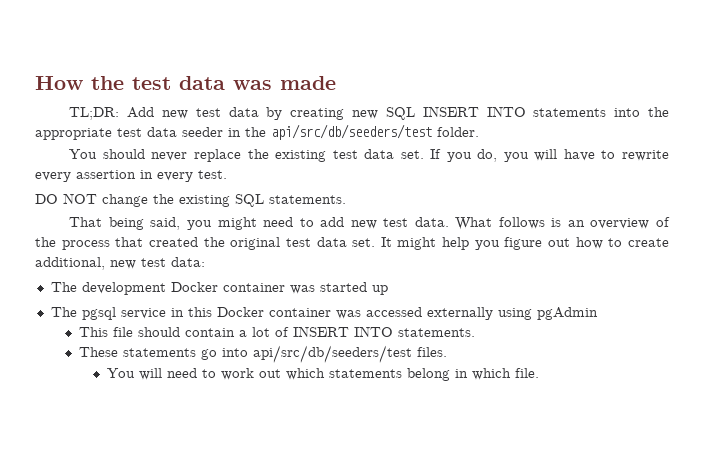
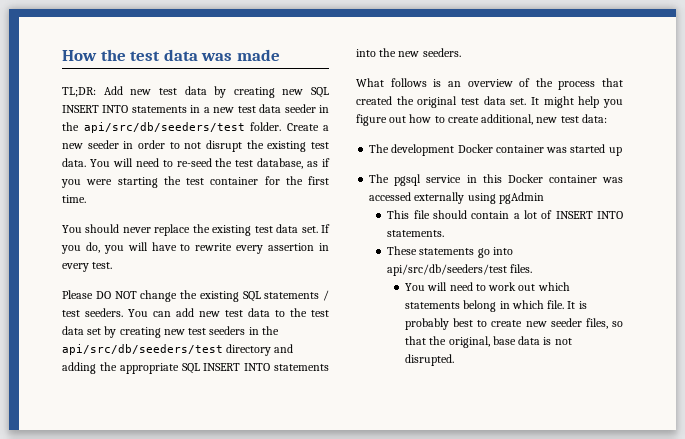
[614,107,669,117] [35,128,112,140] into the appropriate -> [190,105,235,113] in a new
(479, 132) none -> [286,123,329,131] [62,140,329,152] [62,158,330,169] [61,176,329,188] [62,195,86,203] Create a new seeder in order to not disrupt the existing test data. You will need to re-seed the test database, as if you were starting the test container for the first time.
(227, 174) none -> [62,290,93,299] Please
[269,195,346,204] [69,217,449,230] statements. // That being said, you might need to add new test data. -> [264,290,329,301] [62,308,329,317] [62,326,279,338] [62,344,294,356] [62,362,329,374] [356,48,461,57] statements / test seeders. You can add new test data to the test data set by creating new test seeders in the api/src/db/seeders/test directory and adding the appropriate SQL INSERT INTO statements into the new seeders. //
(540, 373) none -> [567,301,587,309] [405,318,623,330] [405,336,572,348] [405,354,455,366] It is probably best to create new seeder files, so that the original, base data is not disrupted.

